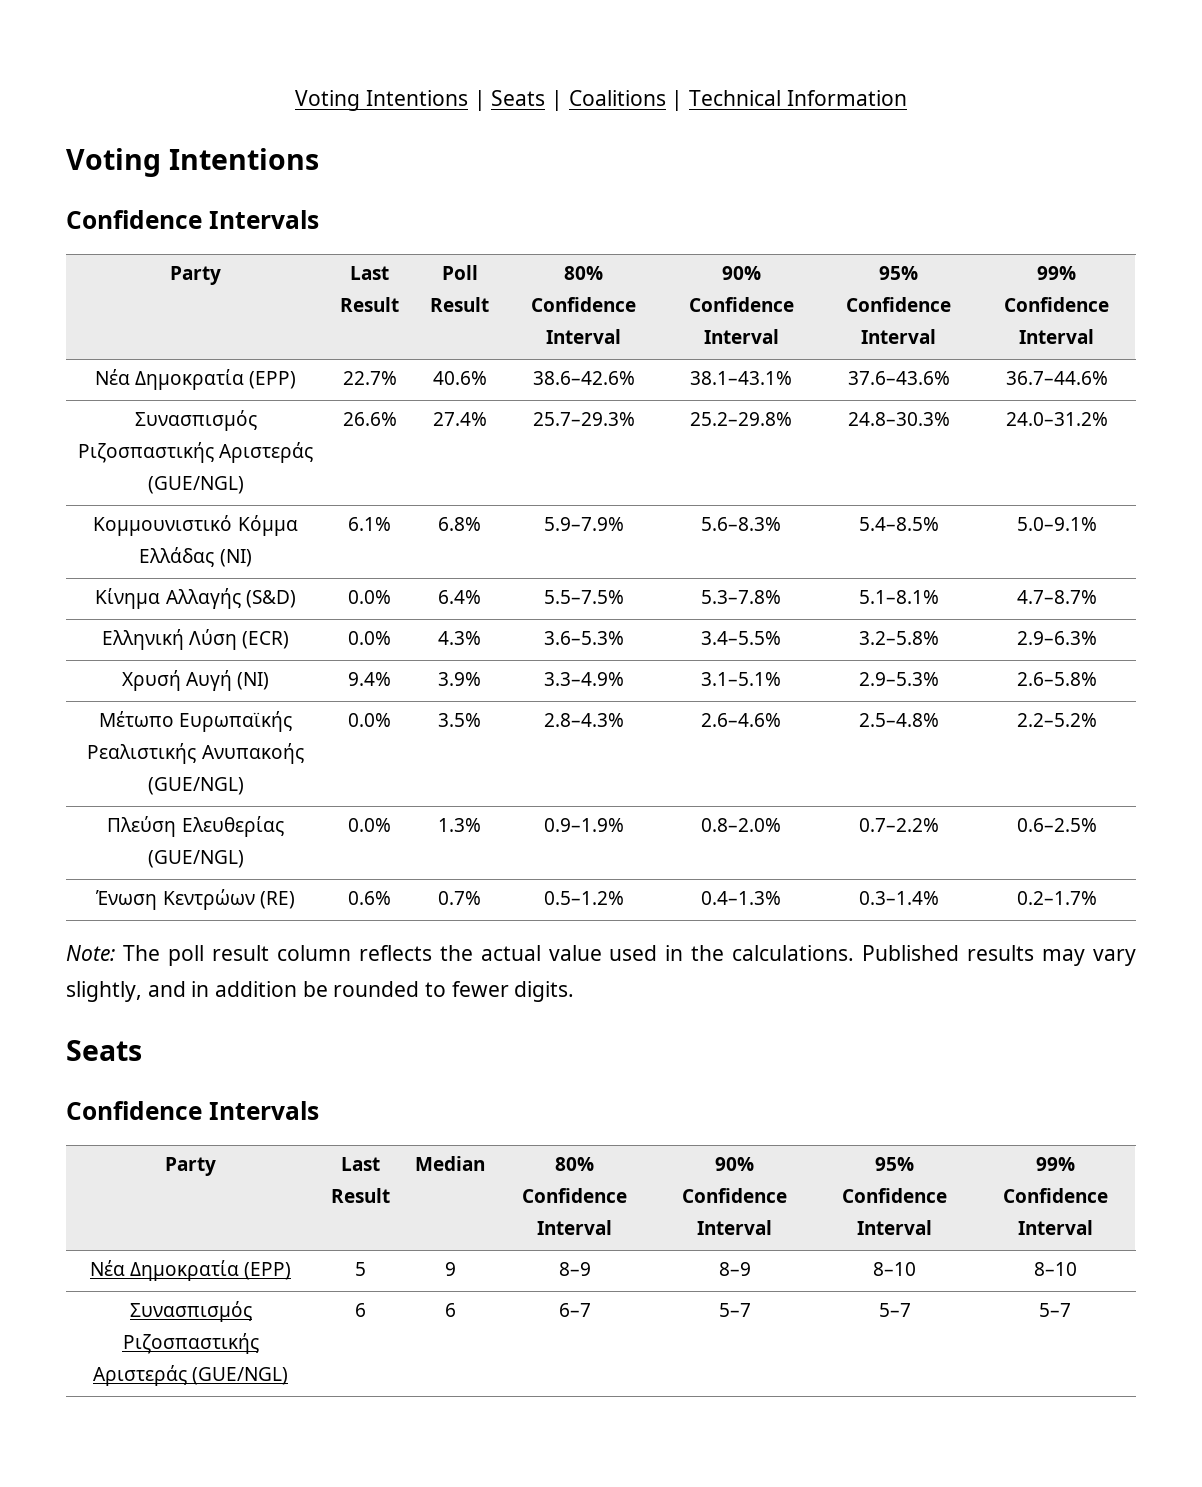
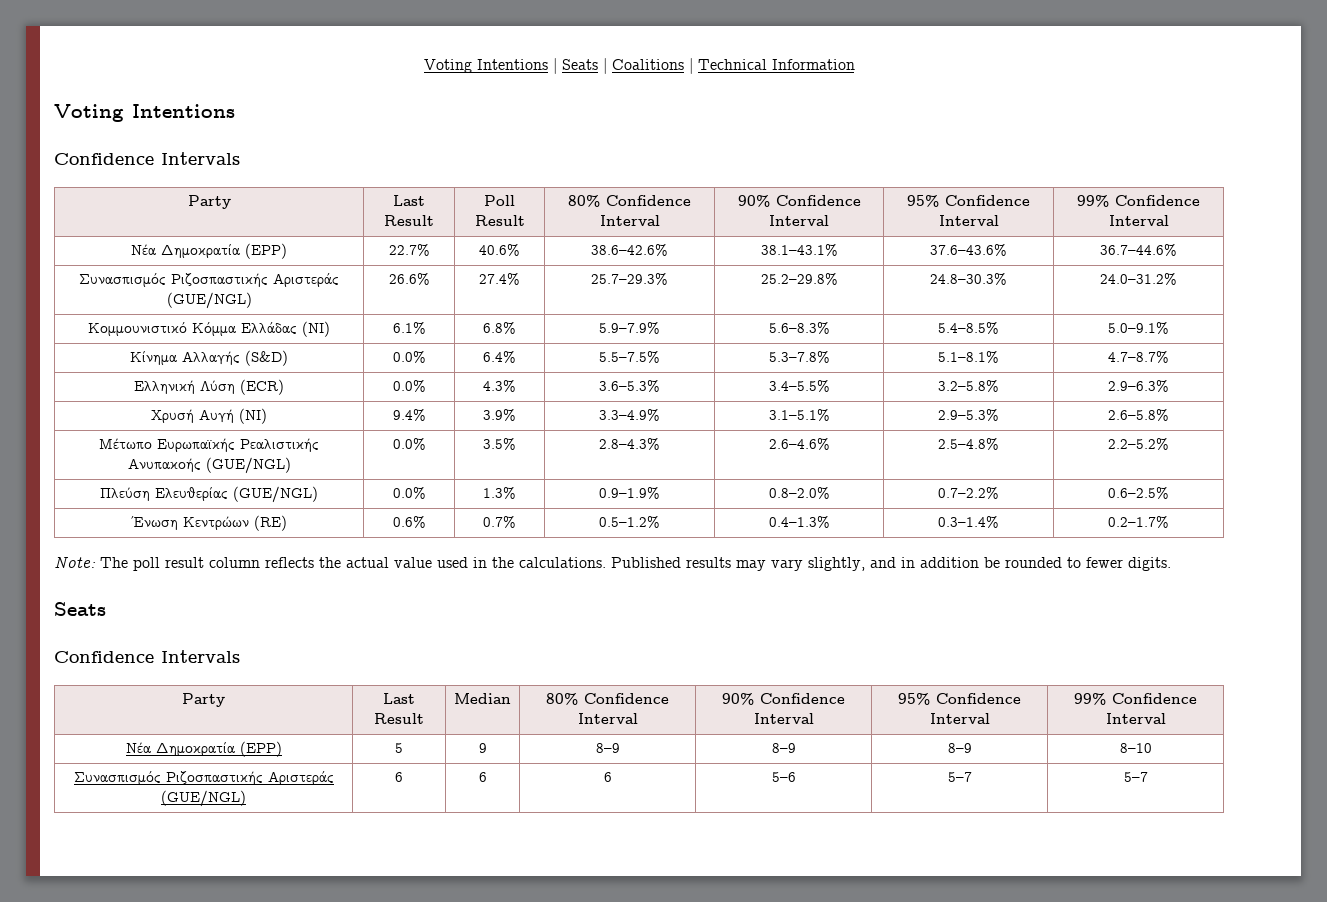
[873,1262,916,1276] 8–10 -> [947,743,972,753] 8–9
[558,1303,591,1317] [718,1303,751,1317] [878,1303,911,1317] [1039,1303,1071,1317] 6–7 | 5–7 | 5–7 | 5–7 -> [603,772,612,782] [771,772,796,782] [947,772,972,782] [1123,772,1148,782] 6 | 5–6 | 5–7 | 5–7

